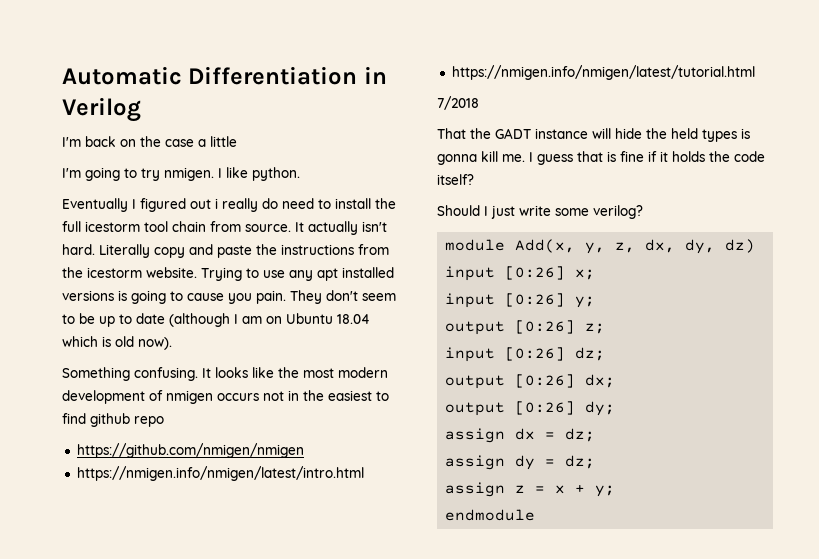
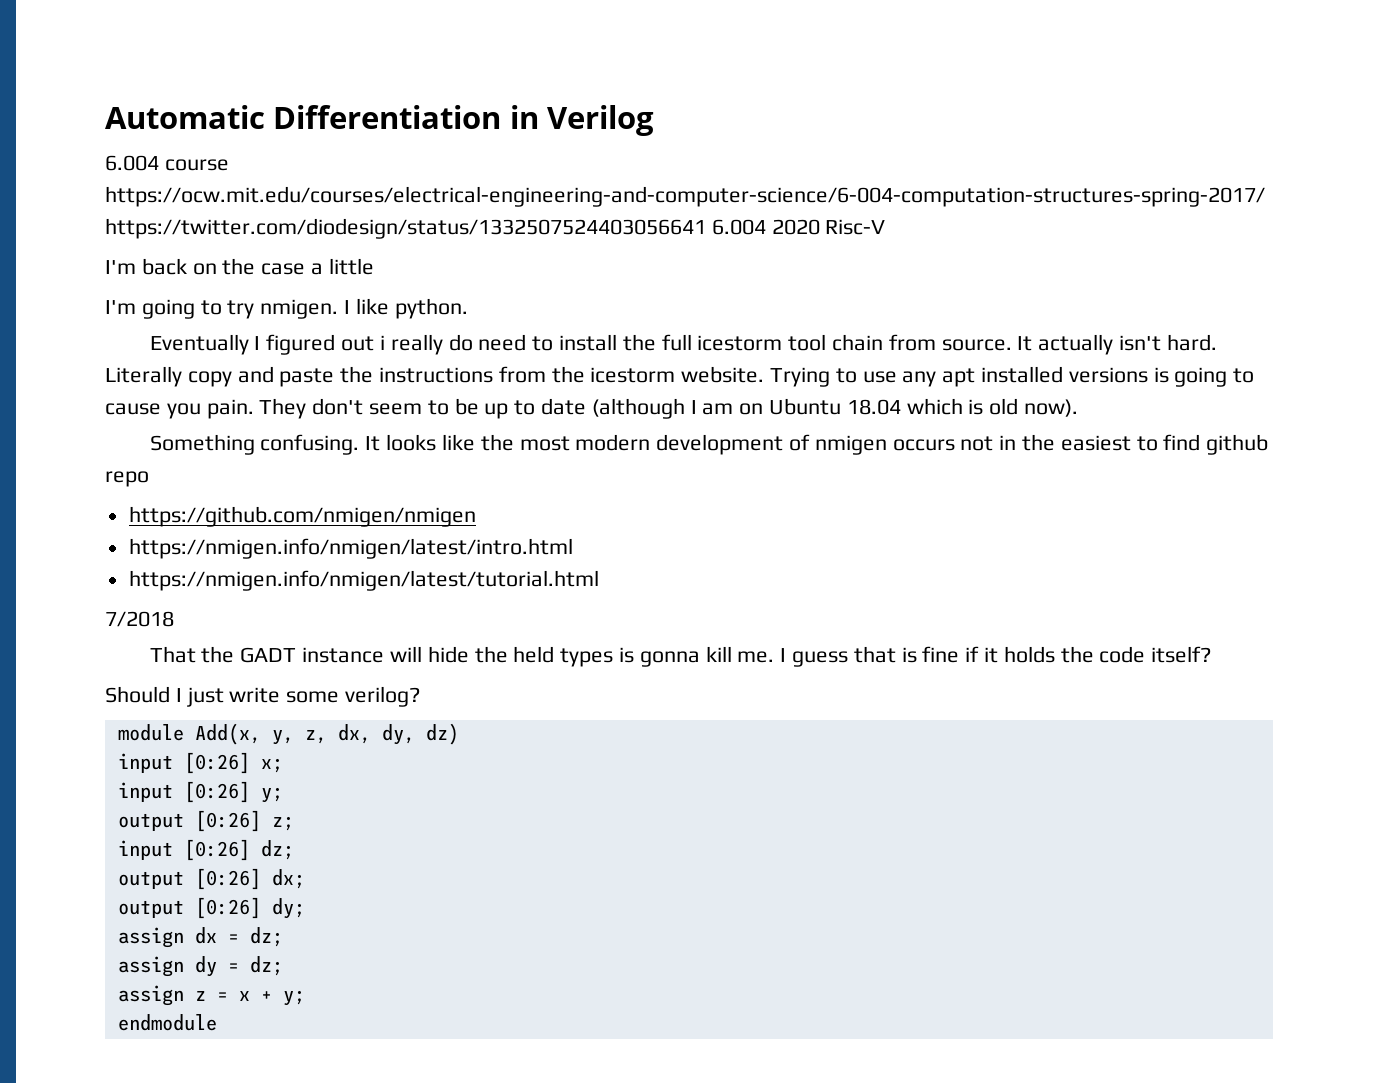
(141, 109) none -> [105,155,229,171] [105,186,1265,207] [105,218,886,239] // 6.004 course https://ocw.mit.edu/courses/electrical-engineering-and-computer-science/6-004-computation-structures-spring-2017/ https://twitter.com/diodesign/status/1332507524403056641 6.004 2020 Risc-V

